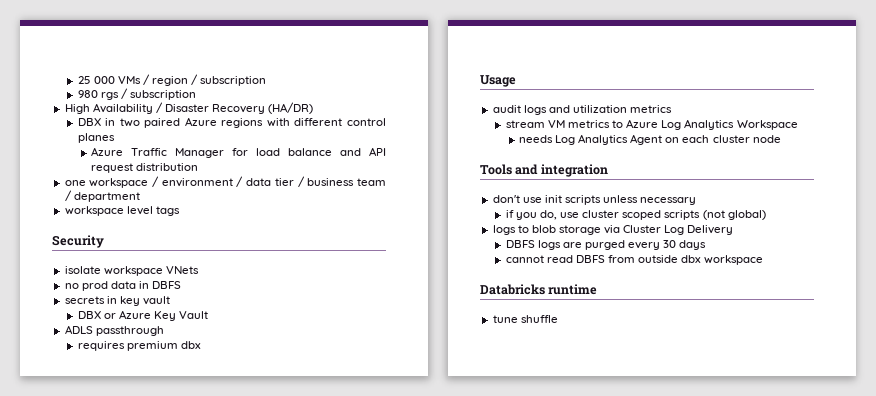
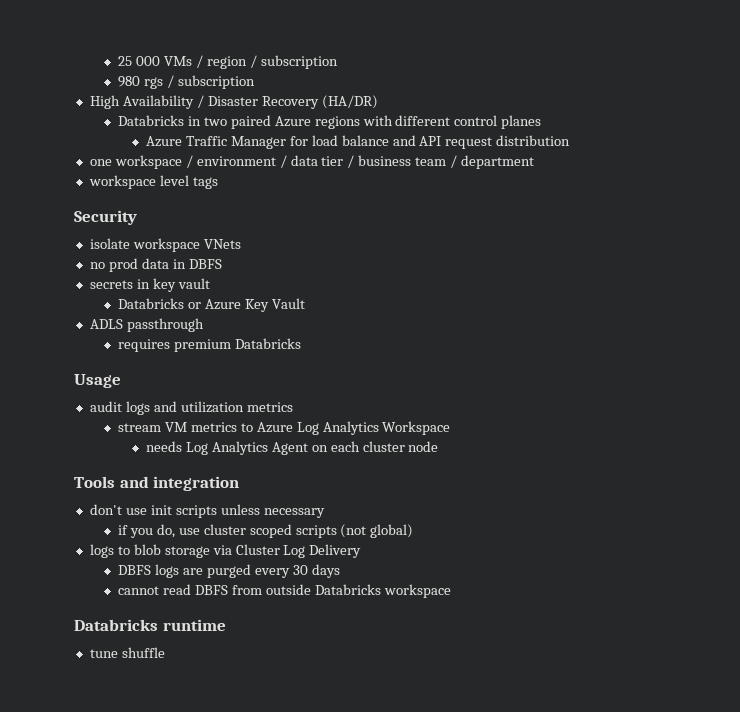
[77,118,101,126] DBX -> [118,115,185,126] Databricks
[77,311,101,319] DBX -> [118,298,185,309] Databricks
[180,341,201,349] dbx -> [234,338,301,349] Databricks
[681,255,702,263] dbx -> [314,584,381,595] Databricks

